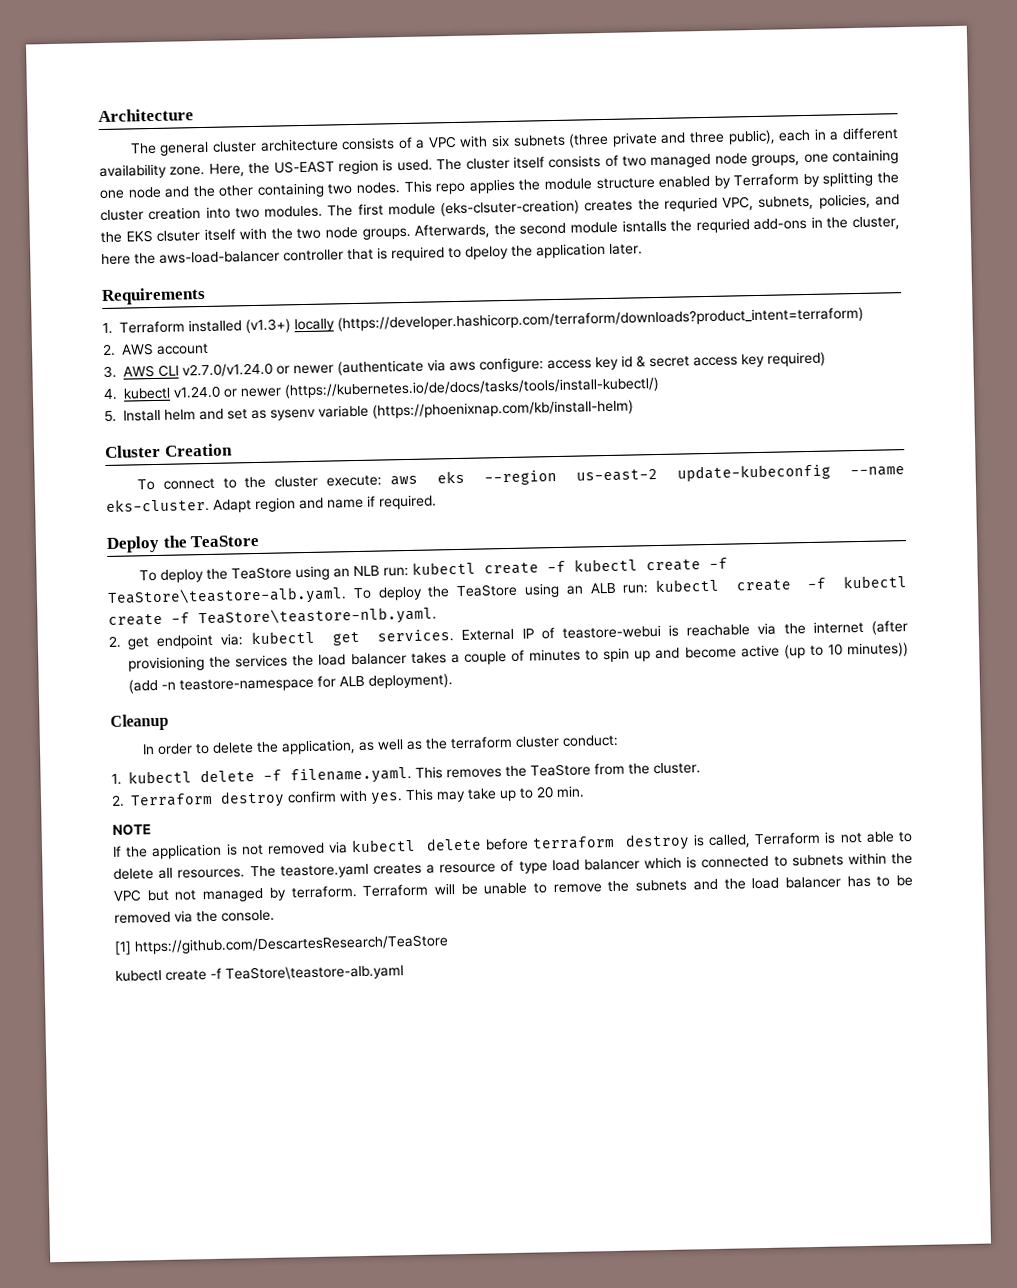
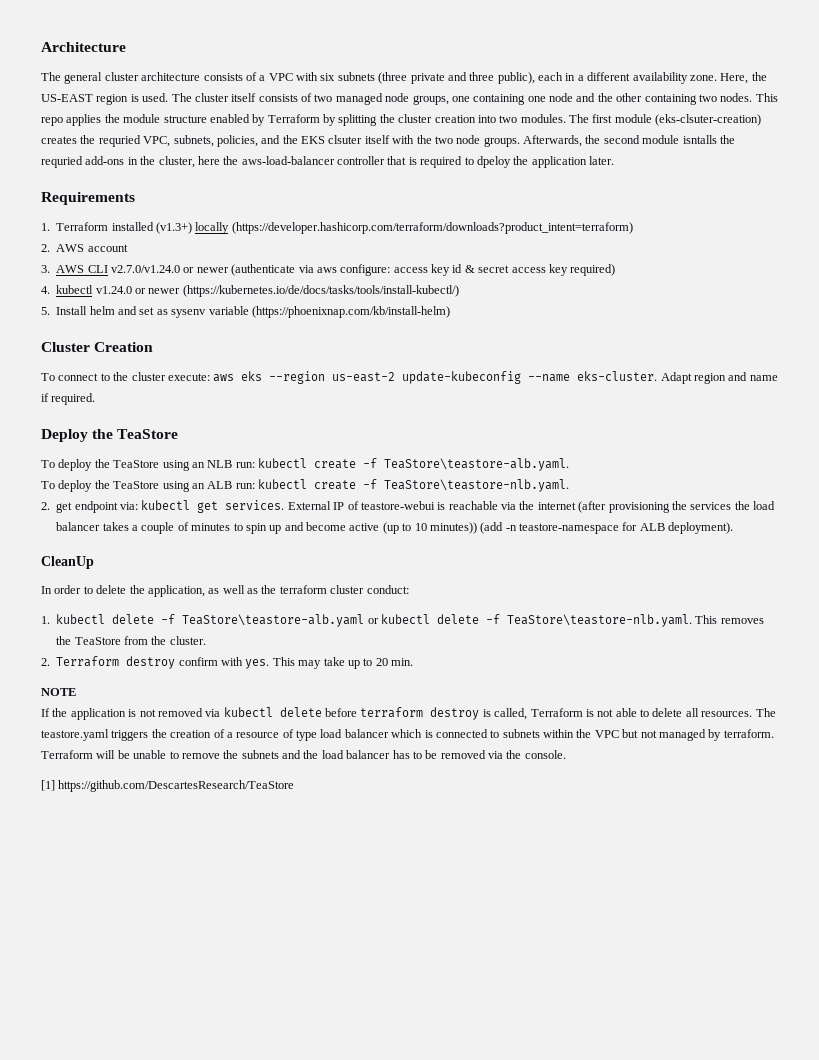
[573,557,728,572] kubectl create -f -> (377, 463) none
(347, 596) none -> (569, 464) //
[842,575,907,589] [108,612,190,626] kubectl create -f -> (377, 484) none
[110,713,169,731] Cleanup -> [41,556,94,569] CleanUp
[290,766,413,785] filename.yaml. -> [182,614,692,627] TeaStore\teastore-alb.yaml or kubectl delete -f TeaStore\teastore-nlb.yaml.
[372,862,422,875] creates -> [111,729,225,741] triggers the creation of
[115,964,404,982] // kubectl create -f TeaStore\teastore-alb.yaml -> (295, 786) none

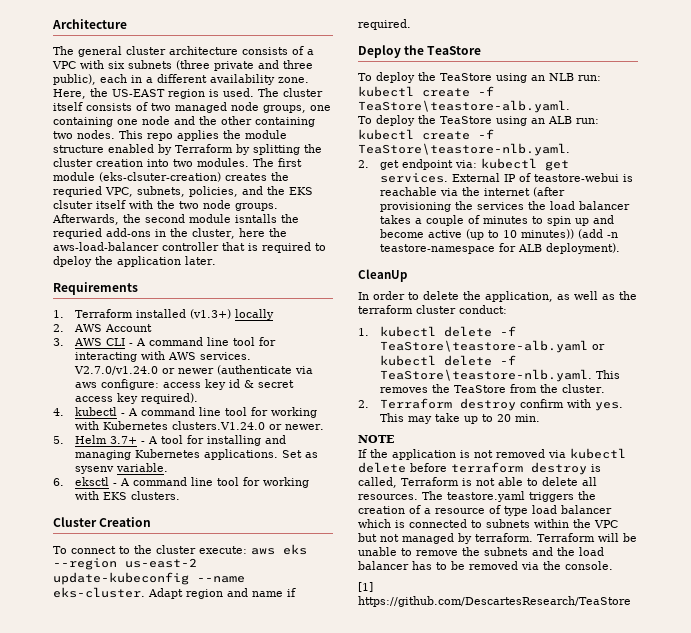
[231,222,633,234] (https://developer.hashicorp.com/terraform/downloads?product_intent=terraform) -> (274, 314) none
[87,244,128,252] account -> [104,324,152,332] Account
[111,265,180,273] v2.7.0/v1.24.0 -> [128,337,276,346] [74,351,251,362] [73,366,158,375] - A command line tool for interacting with AWS services. V2.7.0/v1.24.0
[570,264,616,276] required) -> [140,393,198,404] required).
[95,285,459,297] [41,306,450,318] v1.24.0 or newer (https://kubernetes.io/de/docs/tasks/tools/install-kubectl/) // 5. Install helm and set as sysenv variable (https://phoenixnap.com/kb/install-helm) -> [120,407,317,418] [74,421,324,430] [53,435,286,446] [74,449,318,460] [74,463,168,474] [53,477,309,488] [74,491,180,500] - A command line tool for working with Kubernetes clusters.V1.24.0 or newer. // 5. Helm 3.7+ - A tool for installing and managing Kubernetes applications. Set as sysenv variable. // 6. eksctl - A command line tool for working with EKS clusters.

